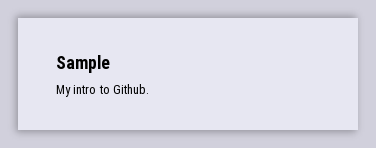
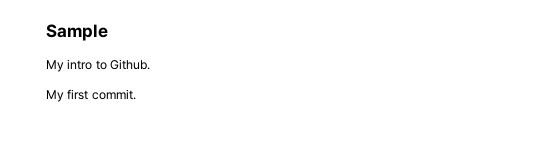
(150, 89) none -> [46,89,136,102] // My first commit.

